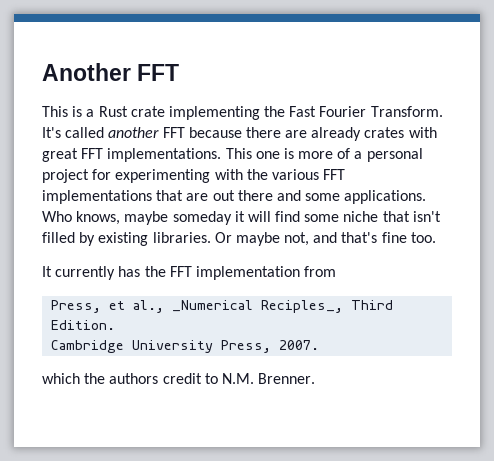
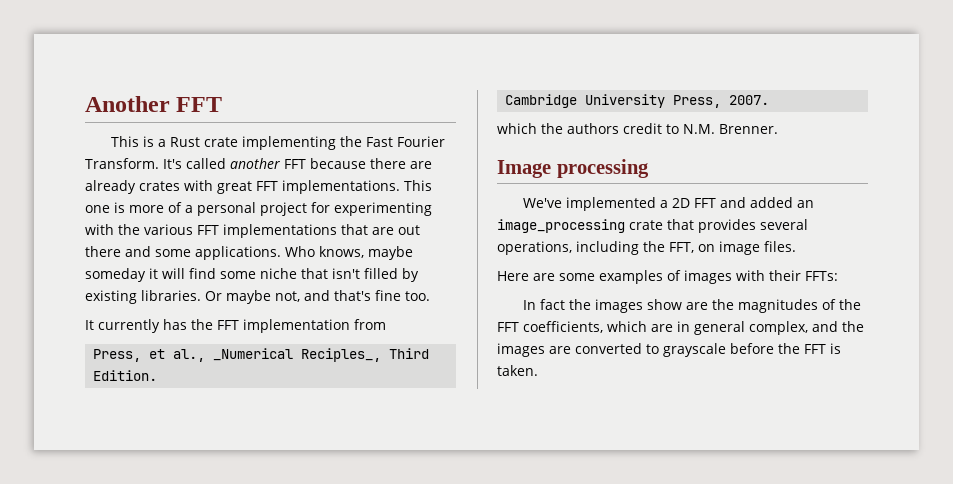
(316, 378) none -> [497,159,649,178] [523,197,815,211] [497,219,808,233] [497,241,796,255] [497,270,838,284] [523,299,862,313] [497,321,864,335] [497,343,841,357] [497,365,538,376] // Image processing // We've implemented a 2D FFT and added an image_processing crate that provides several operations, including the FFT, on image files. // Here are some examples of images with their FFTs: // In fact the images show are the magnitudes of the FFT coefficients, which are in general complex, and the images are converted to grayscale before the FFT is taken.

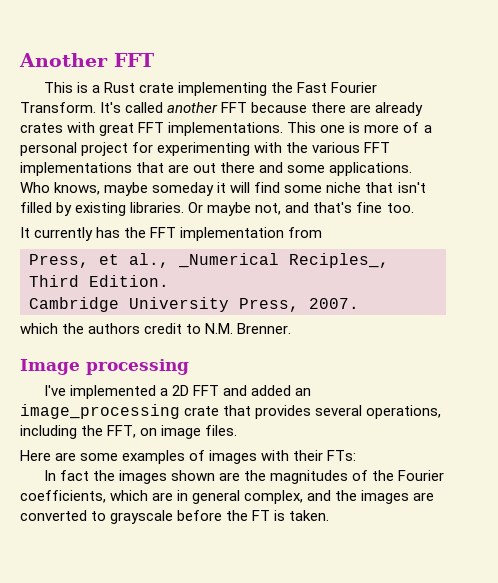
[523,198,563,208] We've -> [43,385,66,396] I've
[805,271,838,281] FFTs: -> [327,450,357,461] FTs:
[647,299,683,310] show -> [171,470,216,481] shown
[497,322,519,332] FFT -> [398,470,445,481] Fourier
[804,344,826,354] FFT -> [252,510,271,521] FT

